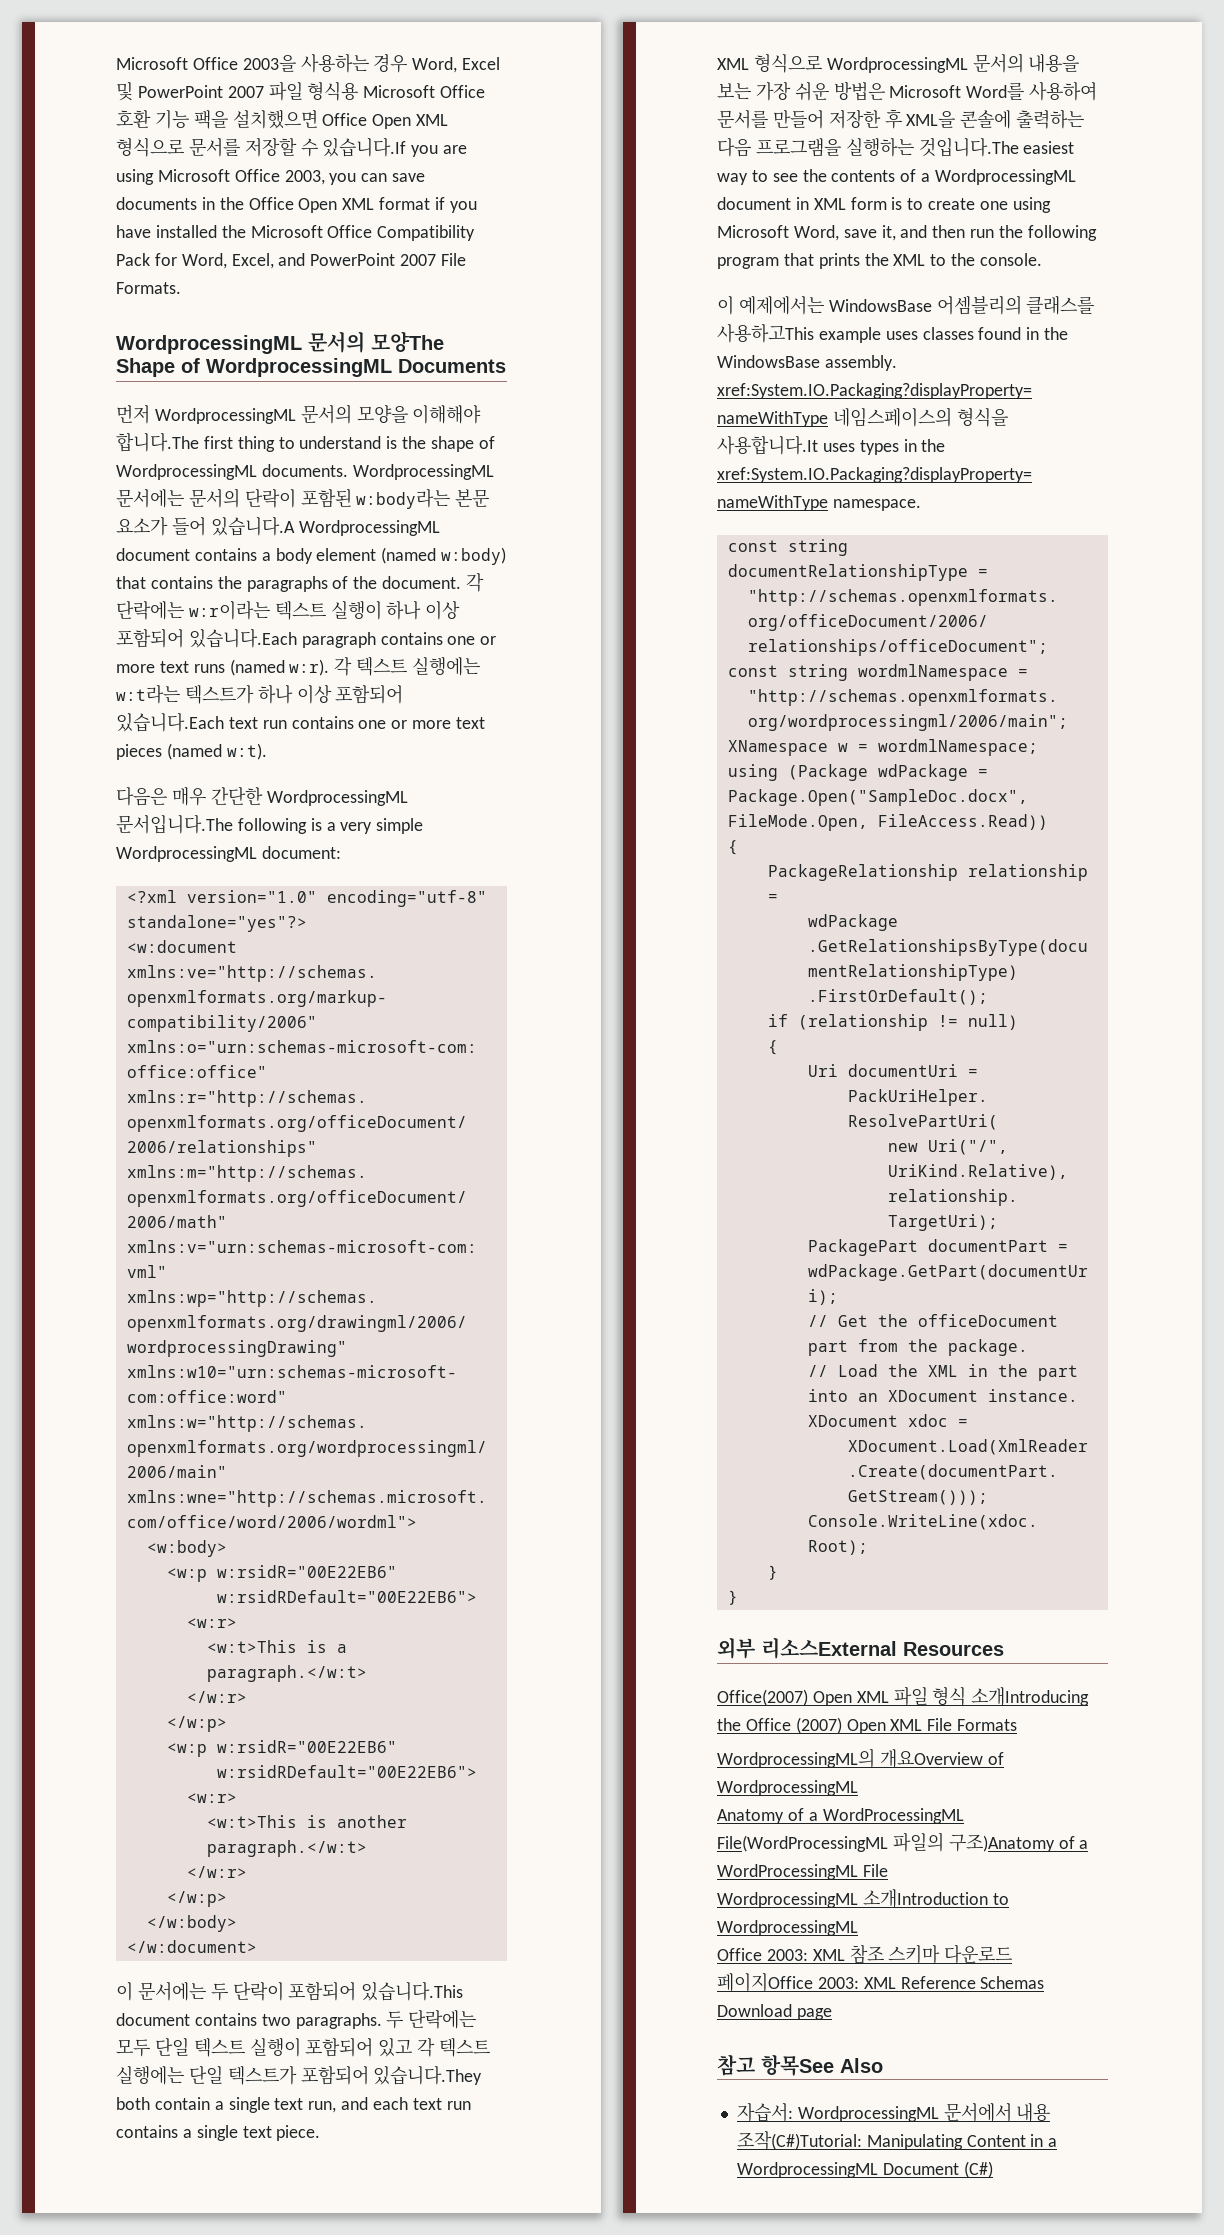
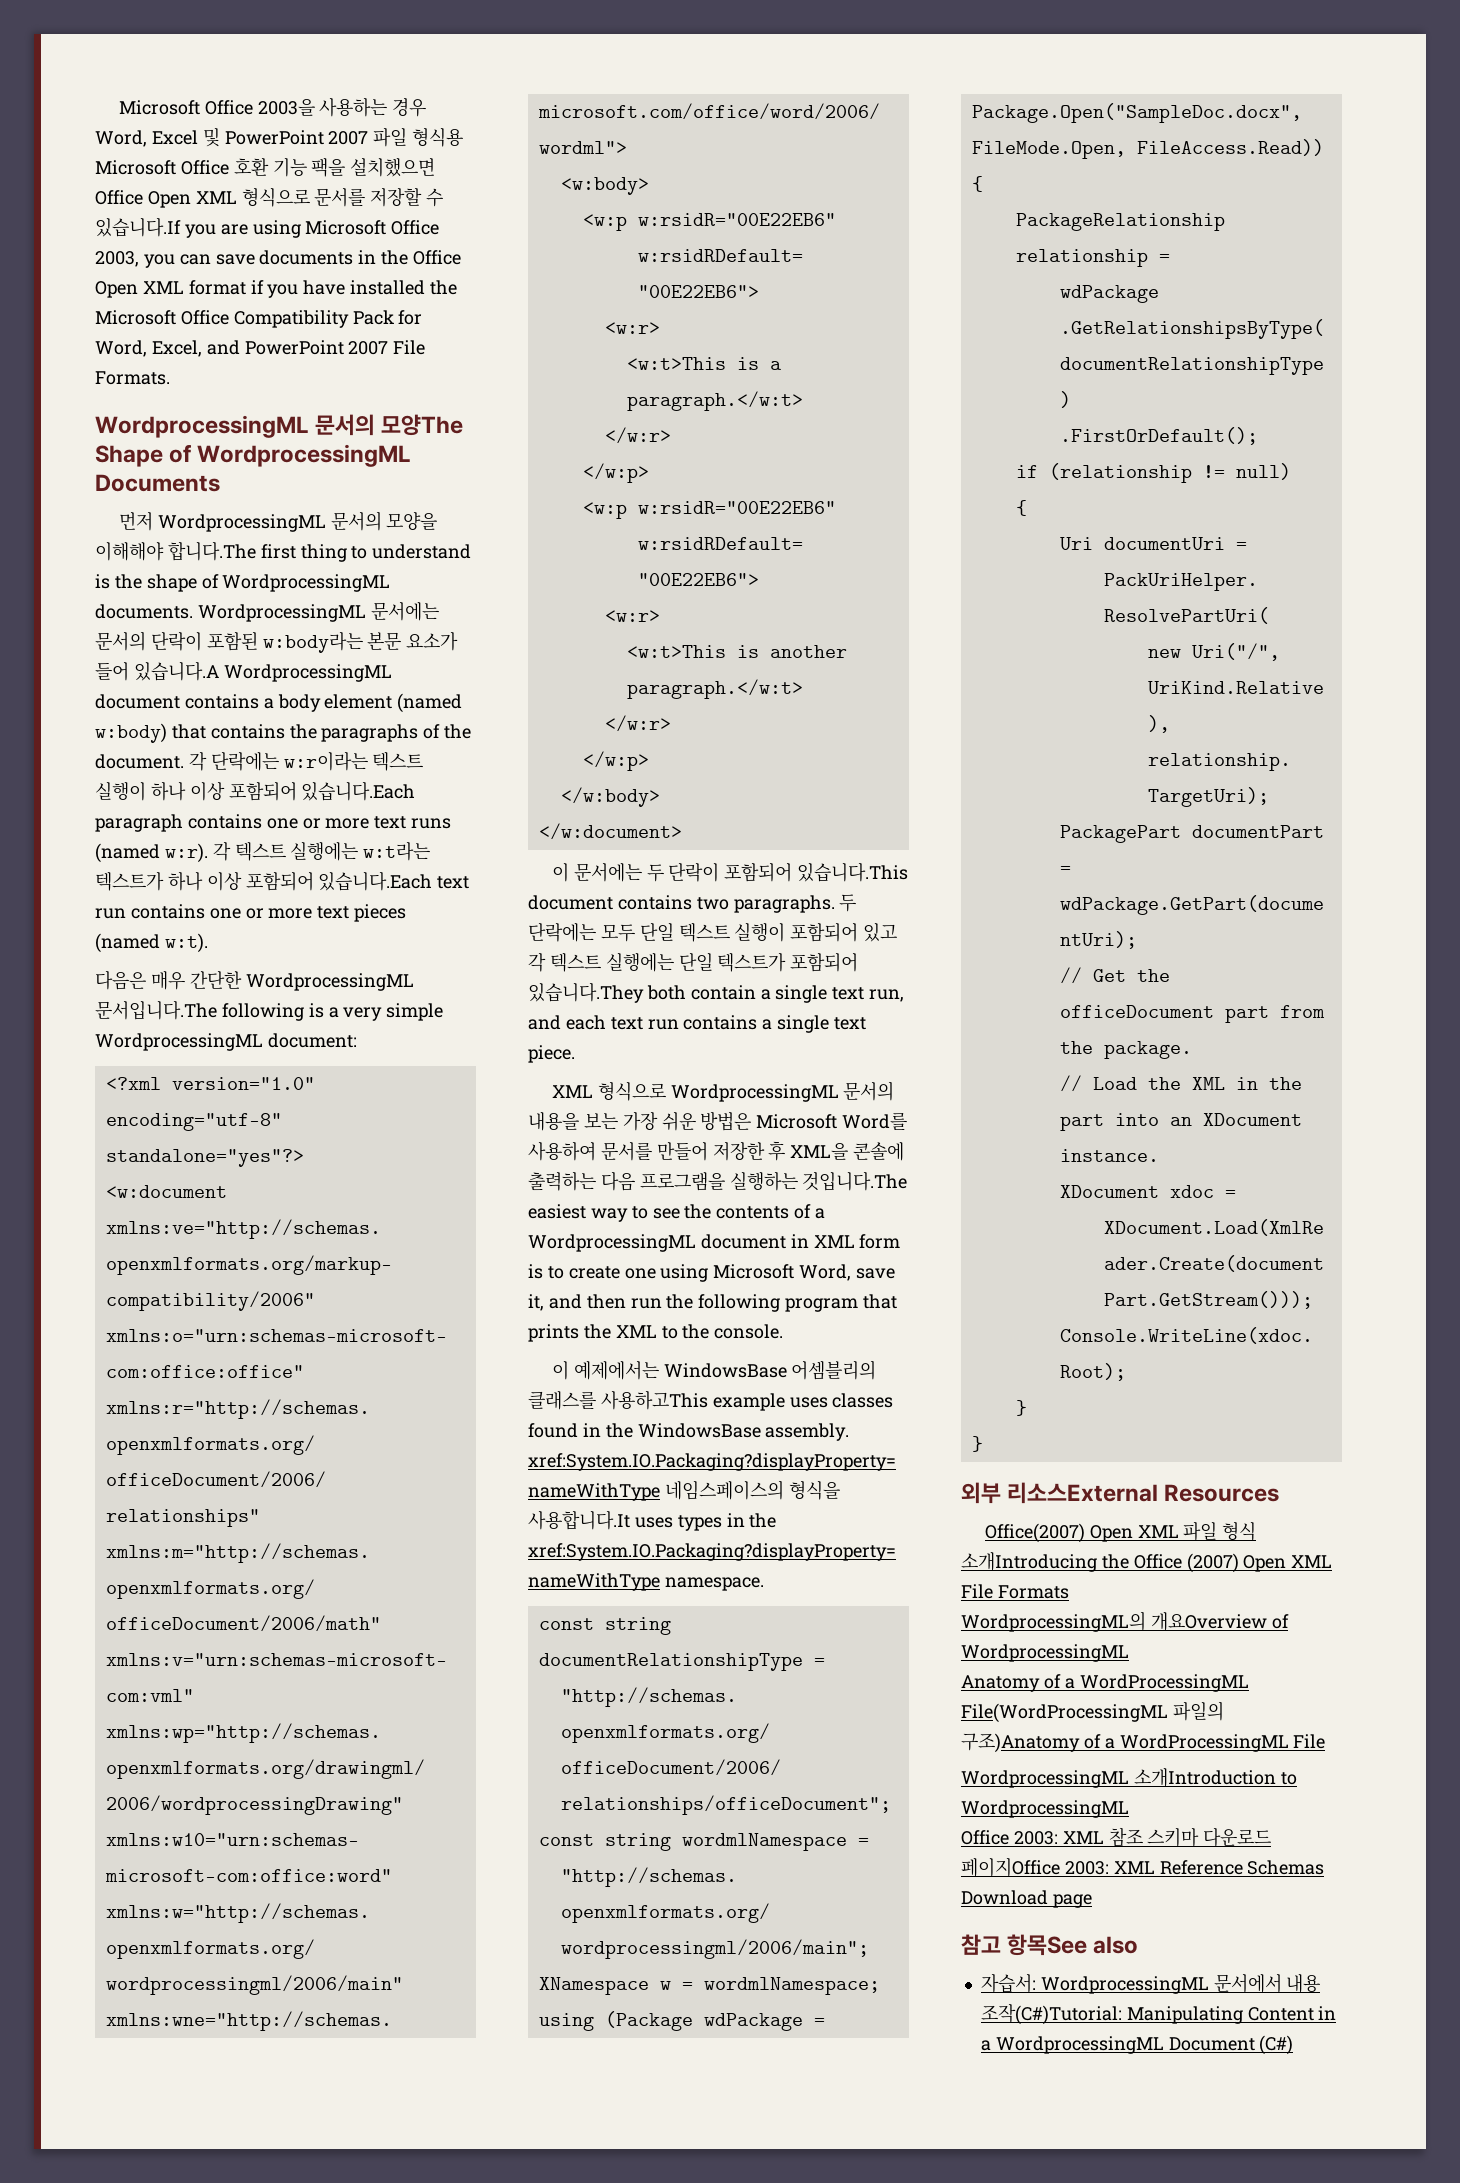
[840,2058,883,2073] Also -> [1093,1936,1139,1954] also

